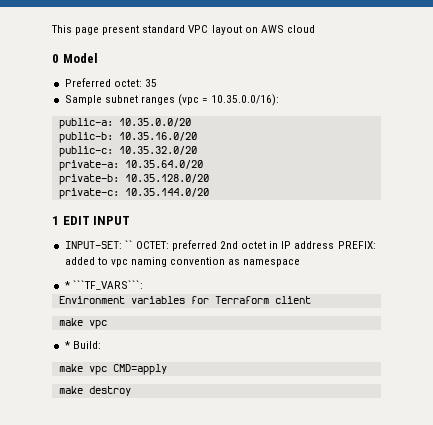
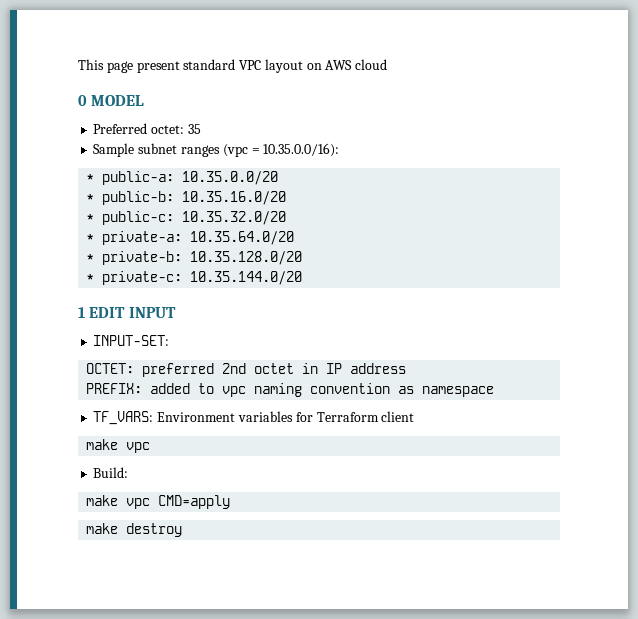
[62,53,98,63] Model -> [91,95,145,106] MODEL
(280, 100) none -> [86,174,95,182] *
(191, 122) none -> [86,194,95,202] *
(197, 136) none -> [86,214,95,222] *
(197, 150) none -> [86,234,95,242] *
(203, 164) none -> [86,254,95,262] *
(209, 178) none -> [86,274,95,282] *
[124,240,133,249] `` -> (170, 340) //
(335, 245) none -> (407, 368) //
[64,280,143,290] * ```TF_VARS```: // -> [93,411,154,425] TF_VARS:
[64,341,70,349] * -> (151, 447) none

